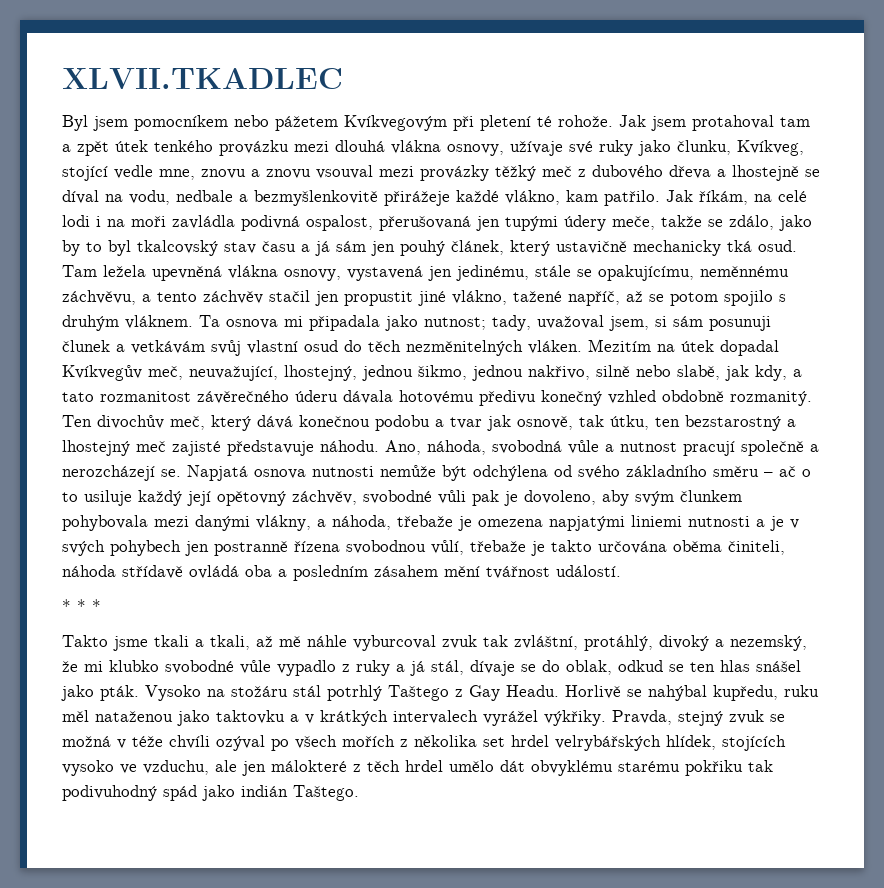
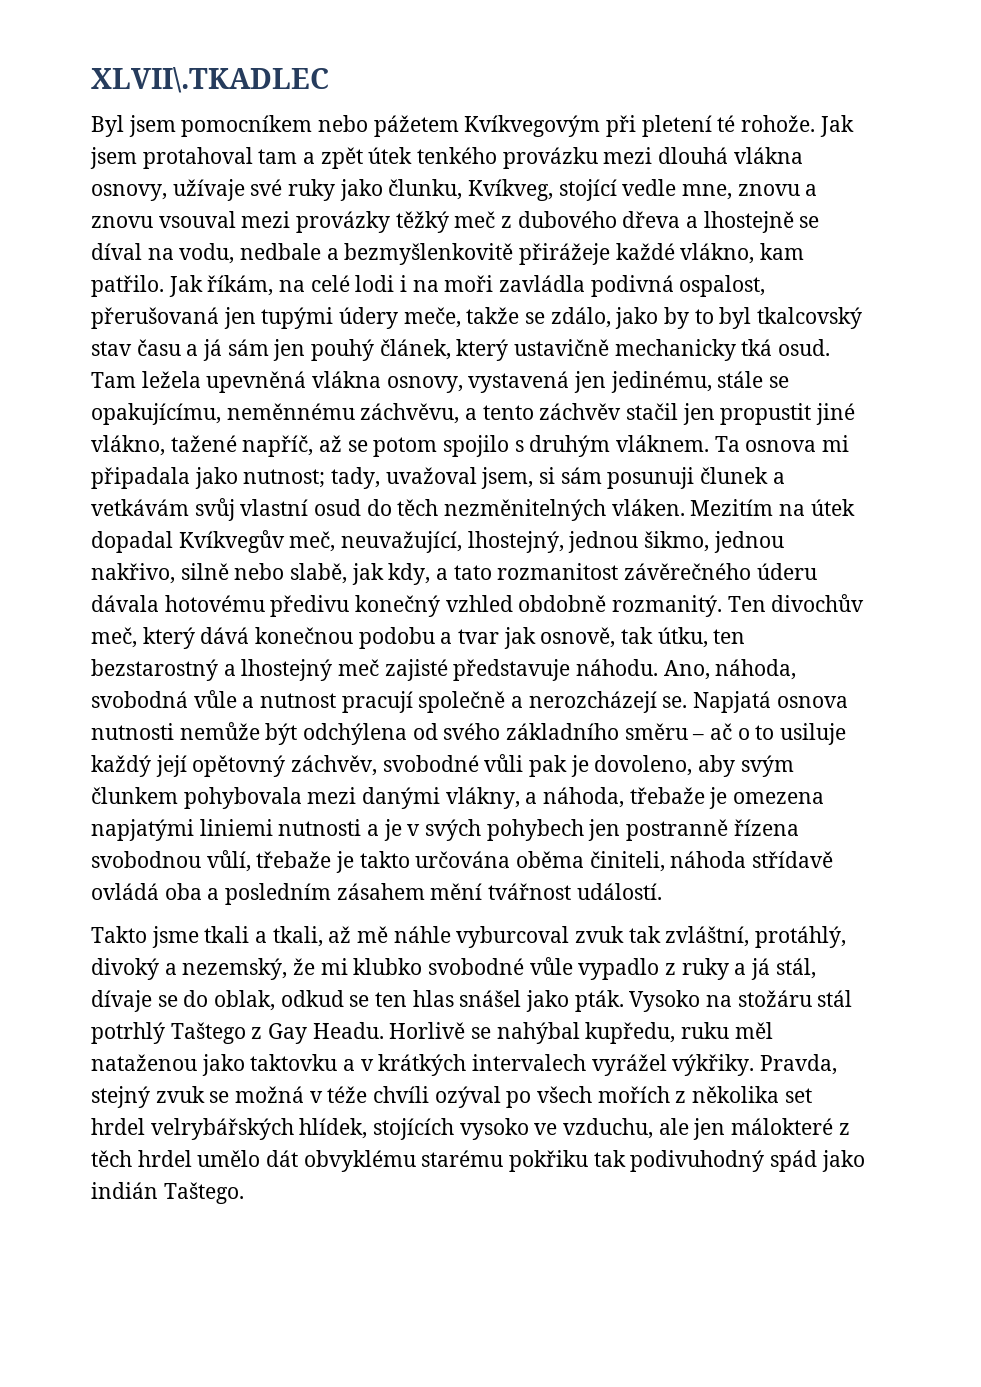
[62,68,343,89] XLVII.TKADLEC -> [91,67,329,93] XLVII\.TKADLEC
[62,599,101,612] // * * * -> (662, 891) none

